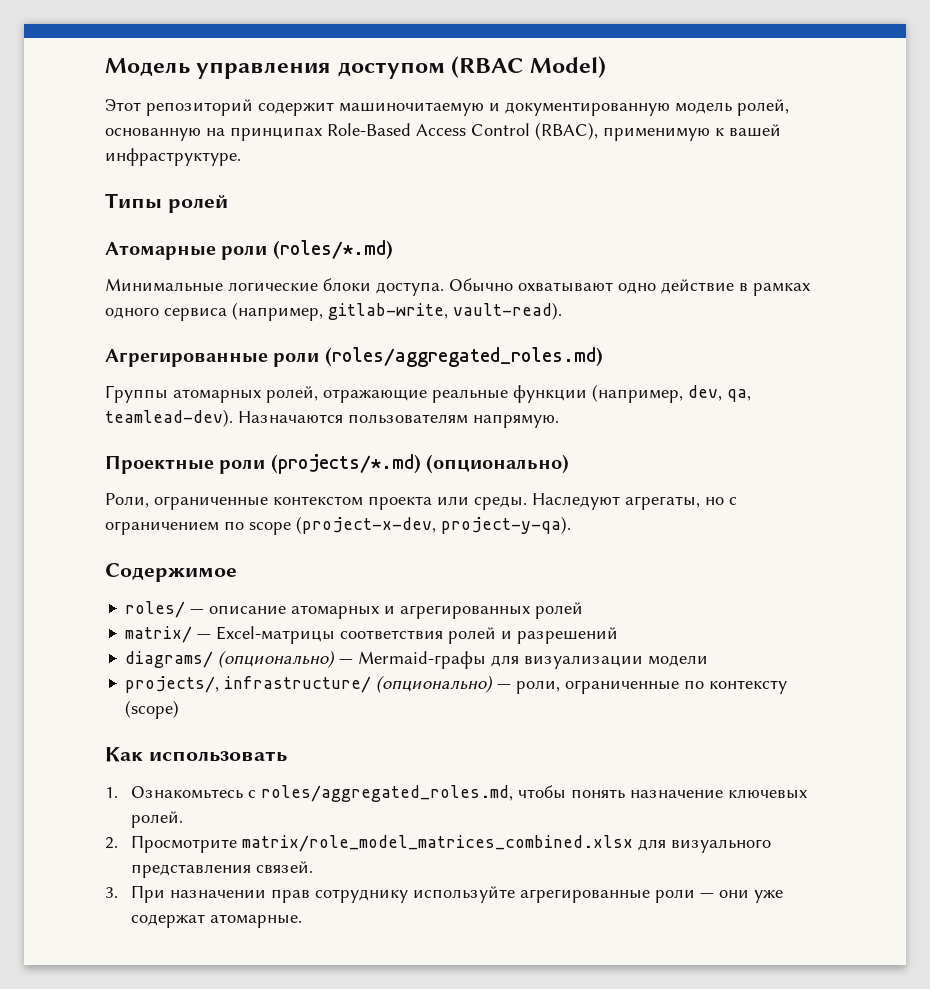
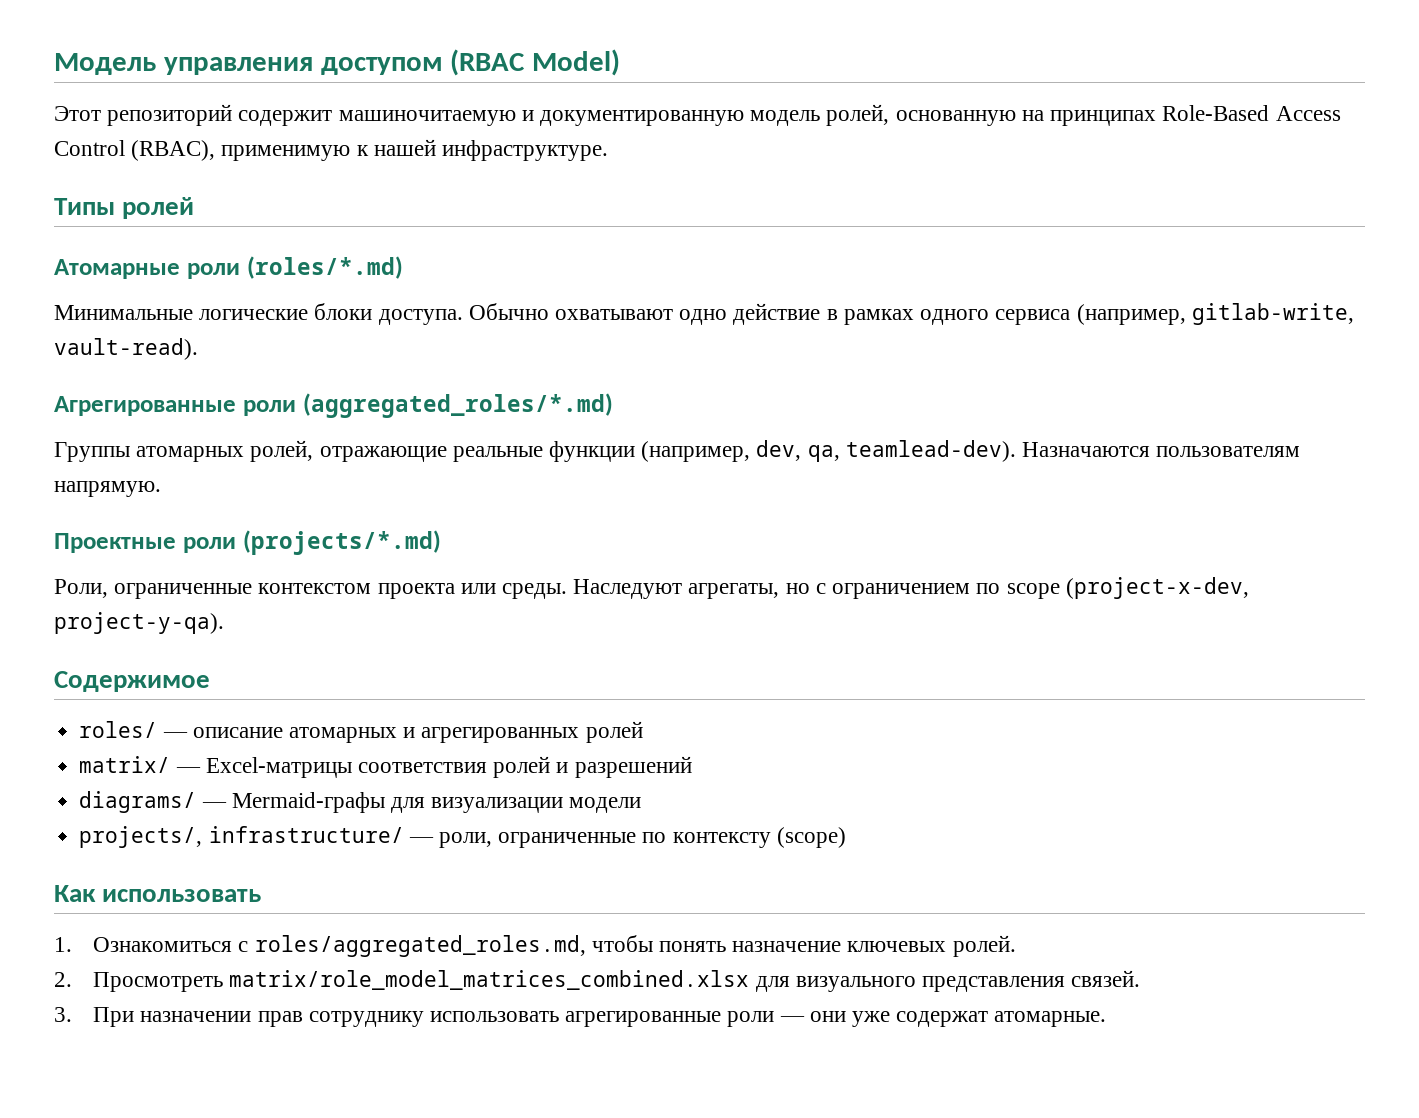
[729,124,781,137] вашей -> [373,139,436,156] нашей
[324,347,603,367] (roles/aggregated_roles.md) -> [302,393,613,418] (aggregated_roles/*.md)
[426,454,570,474] (опционально) -> (441, 542) none
[218,650,336,668] (опционально) -> (197, 802) none
[376,675,494,693] (опционально) -> (404, 834) none
[131,786,244,799] Ознакомьтесь -> [93,937,233,952] Ознакомиться
[131,835,238,853] Просмотрите -> [93,972,224,992] Просмотреть
[413,886,516,903] используйте -> [430,1011,560,1022] использовать

